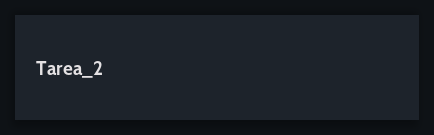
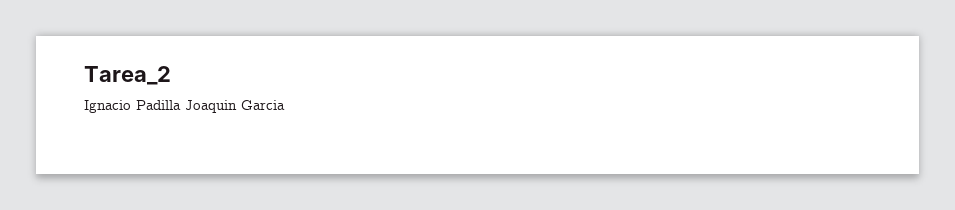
(103, 69) none -> [84,100,285,113] // Ignacio Padilla Joaquin Garcia

